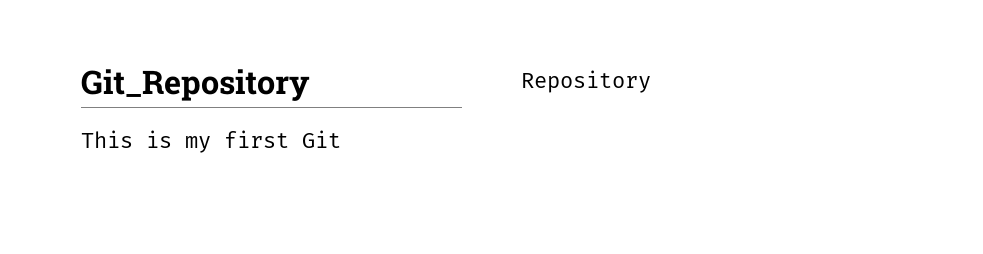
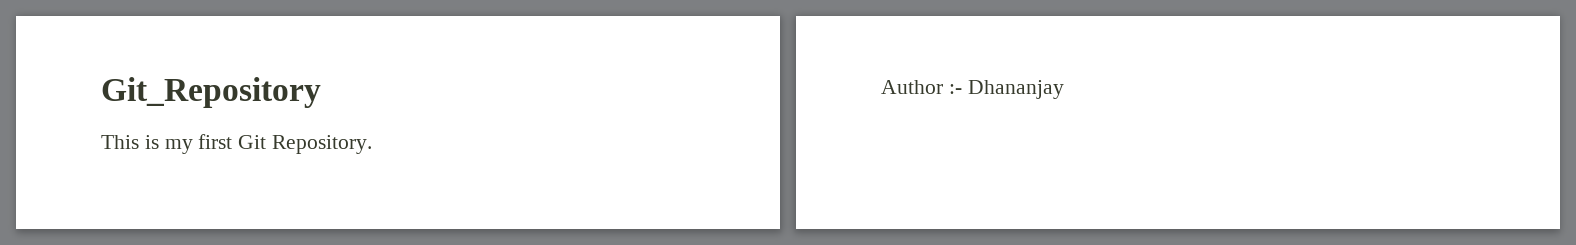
[521,70,651,93] Repository -> [272,135,373,154] [881,80,1064,99] Repository. // Author :- Dhananjay

